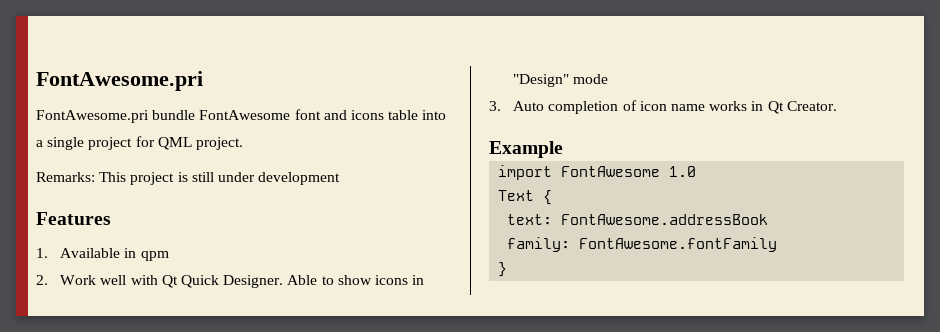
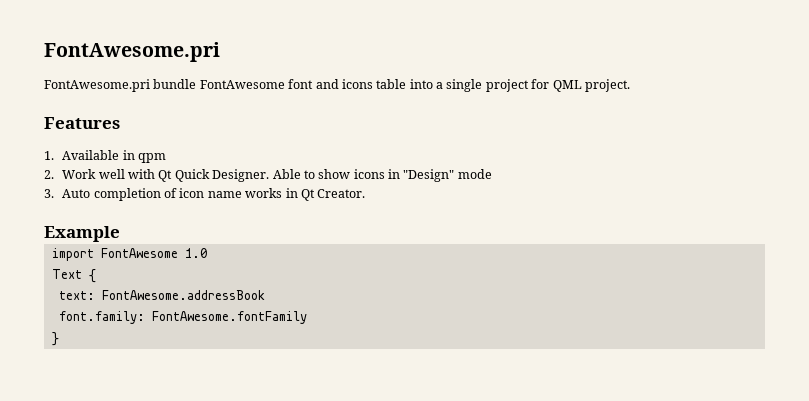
[36,172,341,185] // Remarks: This project is still under development -> (630, 85) none
[507,237,571,252] family: -> [58,311,145,324] font.family:

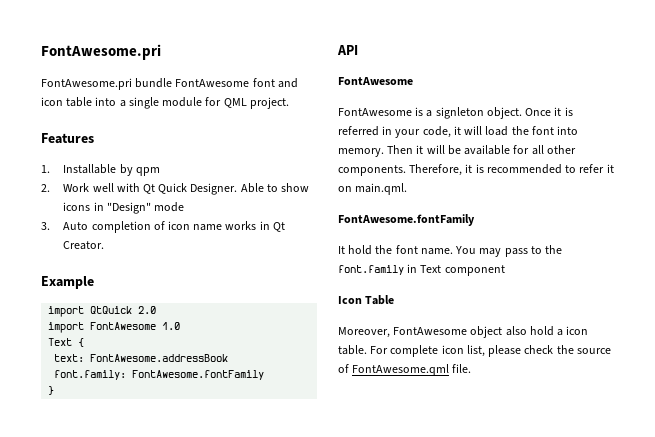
[341,79,373,89] icons -> [41,97,63,106] icon
[485,79,529,92] project -> [162,97,203,107] module
[62,150,135,160] Available in -> [63,164,133,176] Installable by
(120, 234) none -> [48,306,157,317] // import QtQuick 2.0
(59, 339) none -> [337,45,358,55] [338,77,413,85] [338,107,573,119] [338,126,579,138] [338,145,576,157] [338,164,614,176] [338,183,408,195] [338,214,475,226] [338,245,563,257] [338,264,505,276] [338,295,395,305] [338,326,589,338] [338,345,611,357] [338,364,472,376] // API // FontAwesome // FontAwesome is a signleton object. Once it is referred in your code, it will load the font into memory. Then it will be available for all other components. Therefore, it is recommended to refer it on main.qml. // FontAwesome.fontFamily // It hold the font name. You may pass to the font.family in Text component // Icon Table // Moreover, FontAwesome object also hold a icon table. For complete icon list, please check the source of FontAwesome.qml file.

